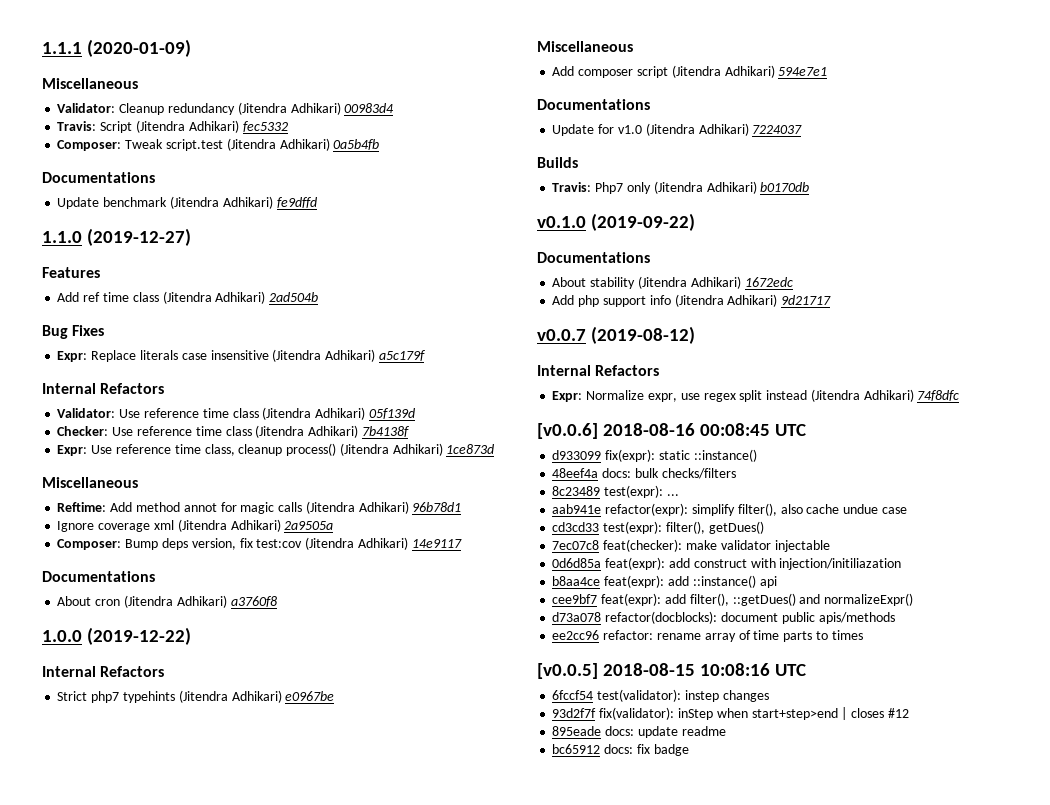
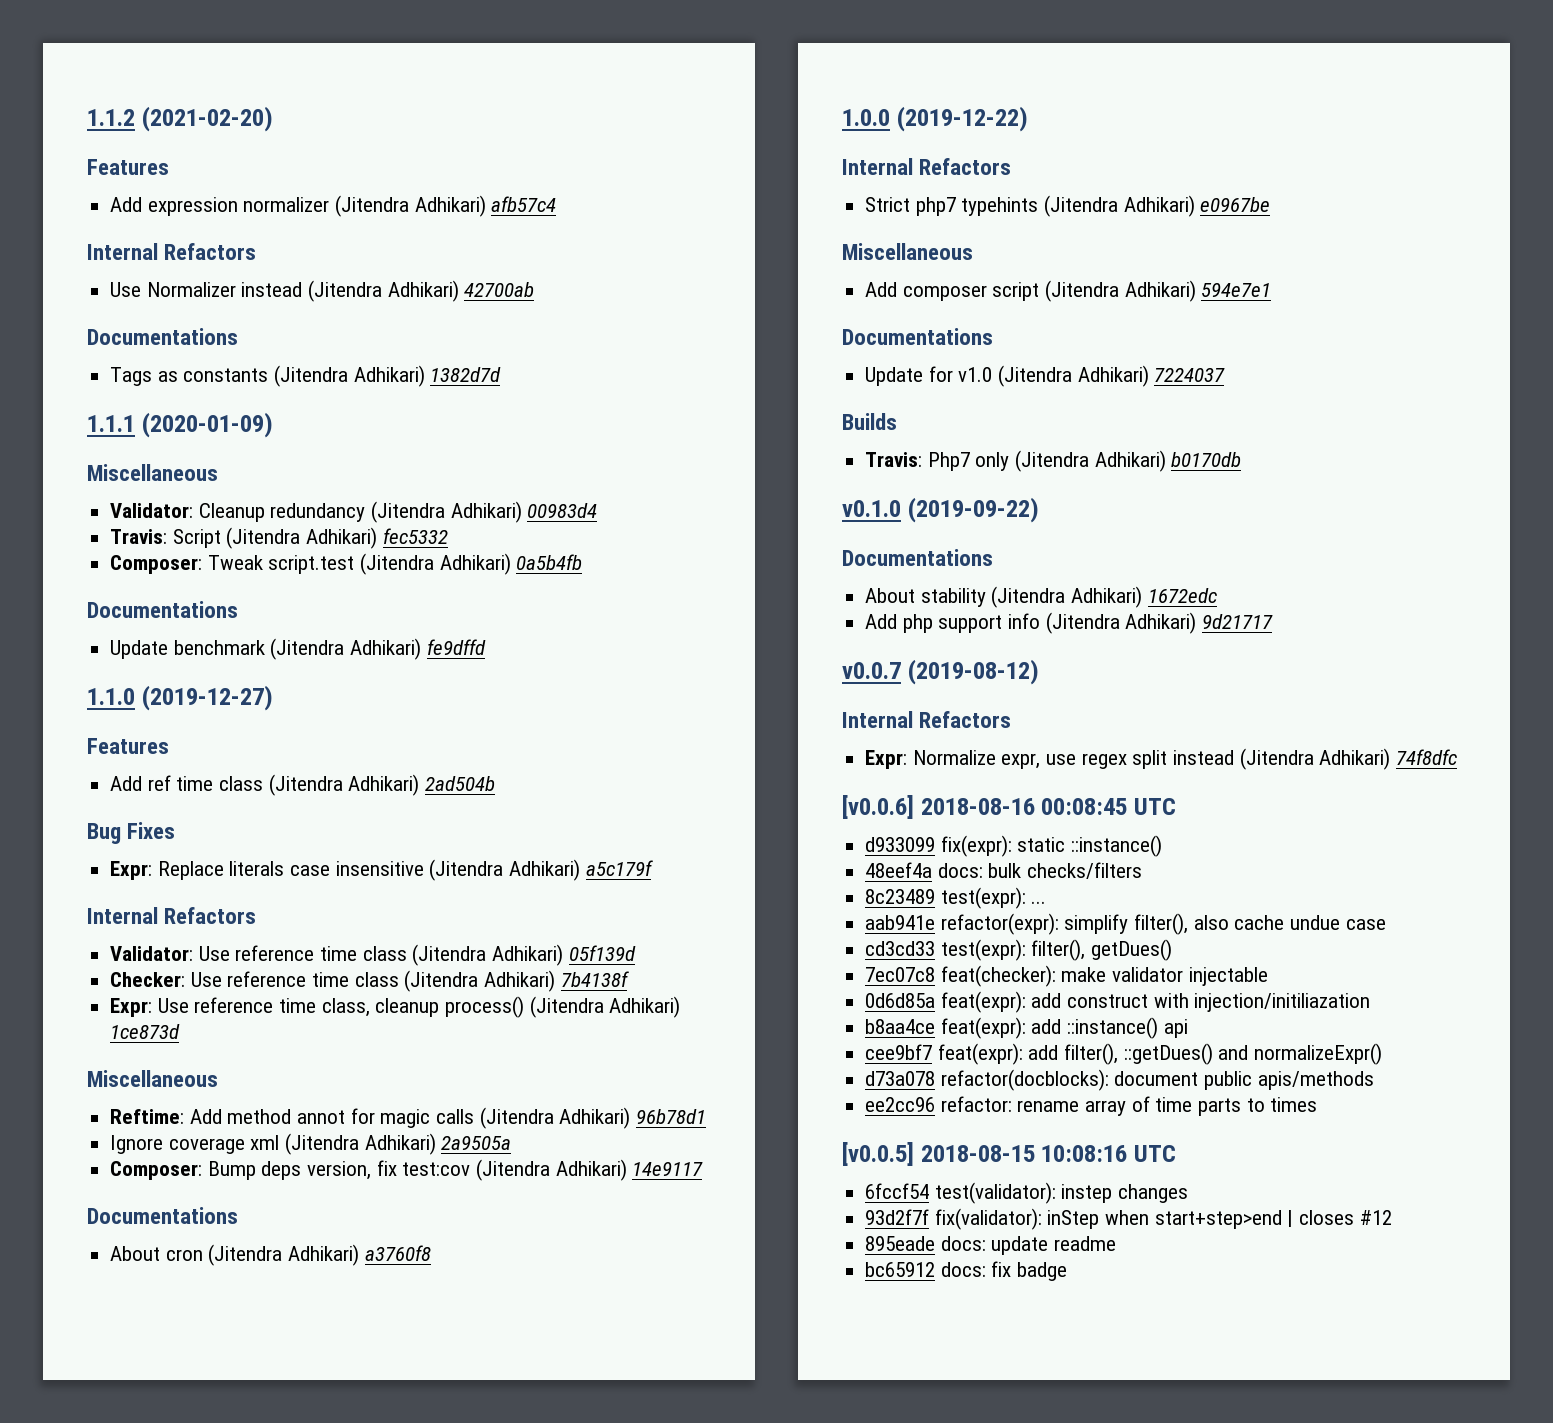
(42, 48) none -> [87,106,273,132] [87,159,169,175] [110,195,557,217] [87,243,257,260] [110,280,535,302] [87,328,238,345] [110,365,502,387] 1.1.2 (2021-02-20) // Features // Add expression normalizer (Jitendra Adhikari) afb57c4 // Internal Refactors // Use Normalizer instead (Jitendra Adhikari) 42700ab // Documentations // Tags as constants (Jitendra Adhikari) 1382d7d //

